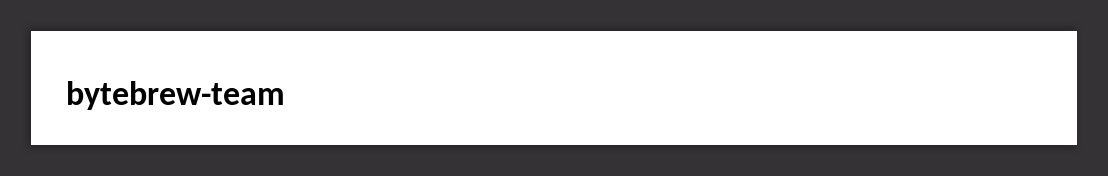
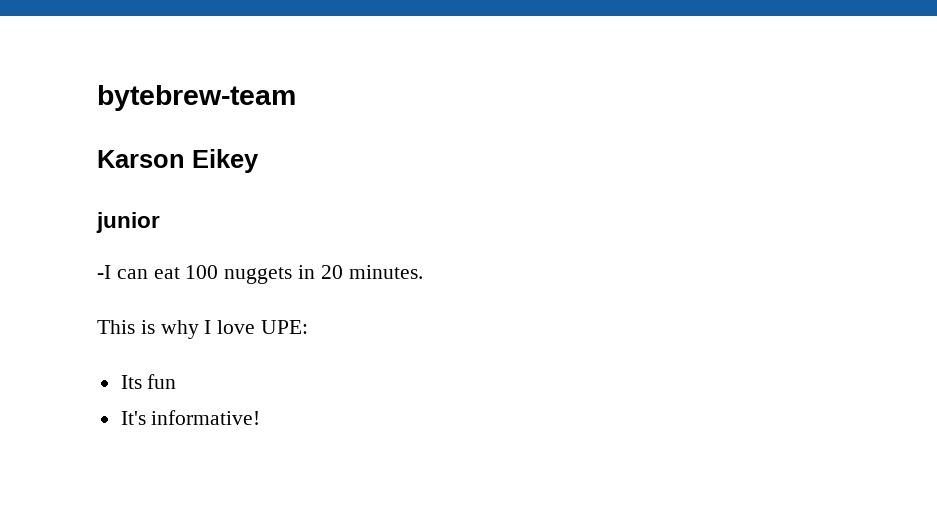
(285, 95) none -> [97,149,259,173] [96,212,160,233] [97,265,423,284] [97,320,309,339] [120,374,177,389] [120,410,261,425] // Karson Eikey // junior // -I can eat 100 nuggets in 20 minutes. // This is why I love UPE: // Its fun // It's informative!

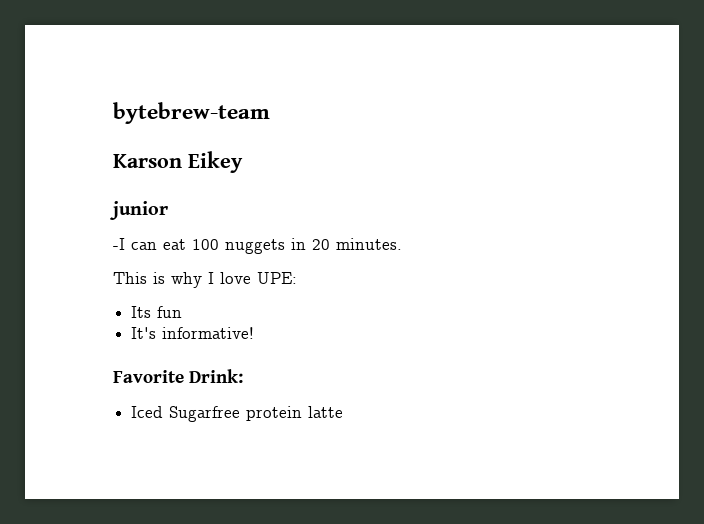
(261, 417) none -> [113,369,243,383] [131,406,344,422] // Favorite Drink: // Iced Sugarfree protein latte

